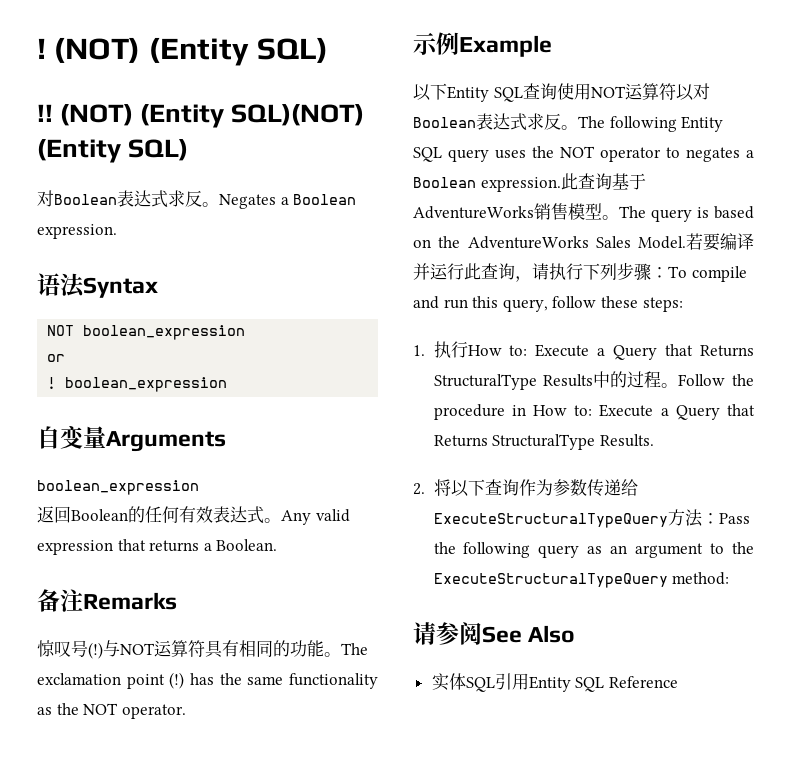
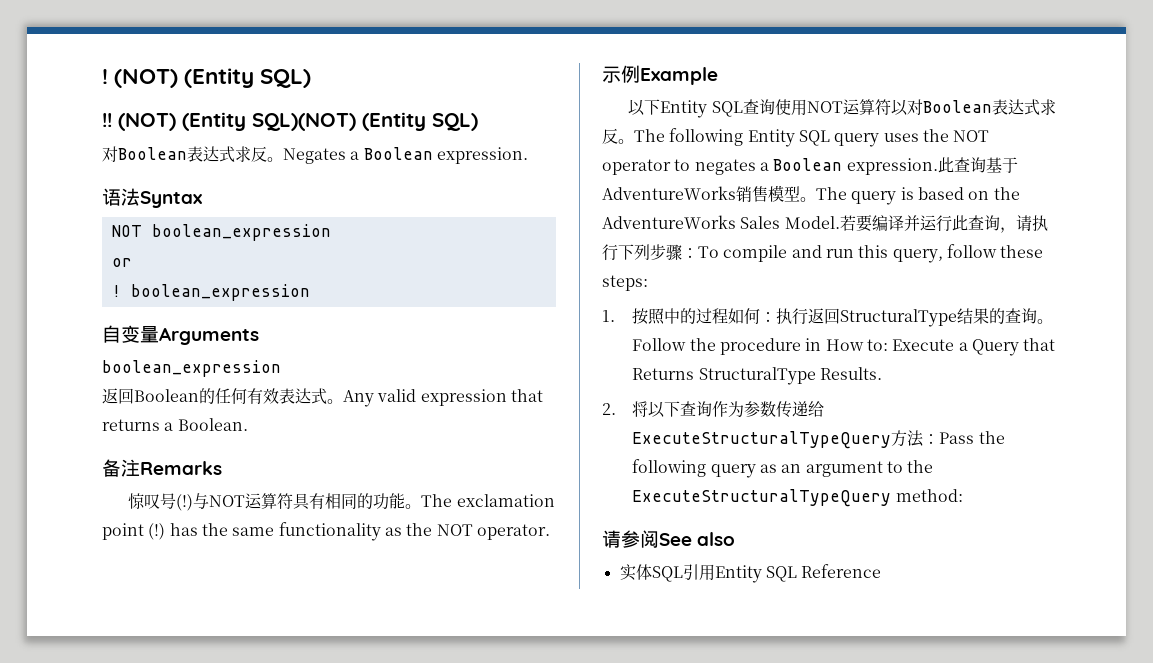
[433,341,754,360] [433,371,662,390] 执行How to: Execute a Query that Returns StructuralType Results中的过程 -> [632,308,1038,327] 按照中的过程如何：执行返回StructuralType结果的查询
[528,625,576,643] Also -> [697,532,736,546] also

